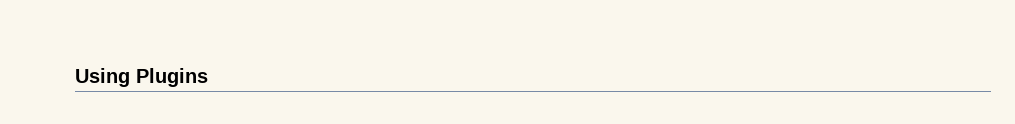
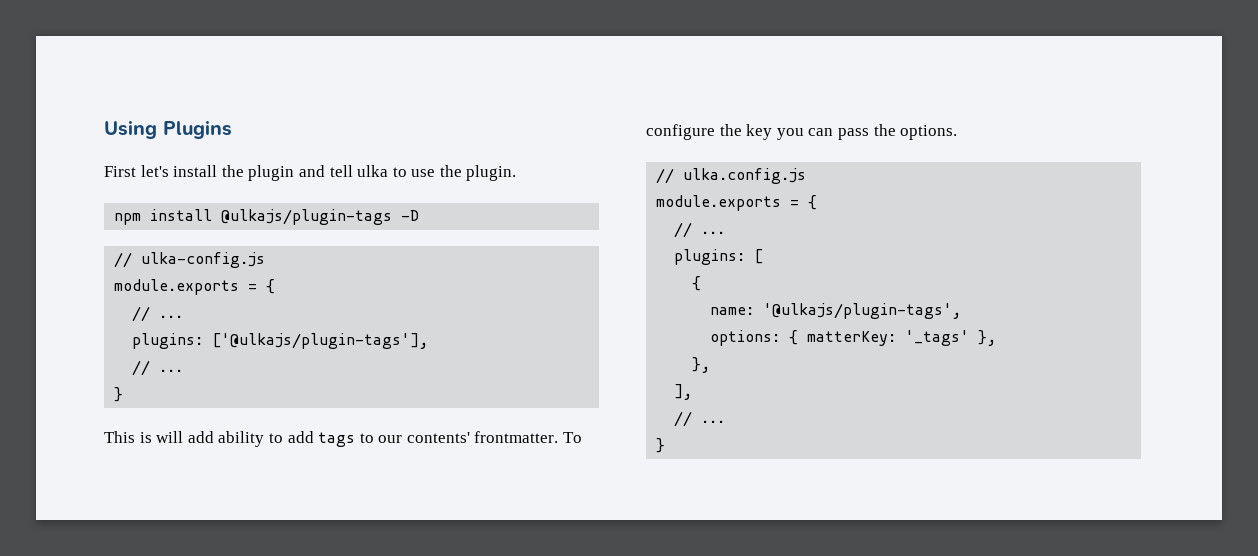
(208, 77) none -> [104,165,517,181] [114,209,420,225] [114,252,266,268] [114,279,276,295] [132,306,184,322] [132,333,429,349] [132,360,184,376] [114,387,124,402] [104,431,583,447] [646,124,958,140] [656,168,807,184] [656,195,818,211] [674,222,726,238] [674,249,764,265] [692,276,702,291] [710,303,962,319] [710,330,997,346] [692,357,711,373] [674,384,693,400] [674,411,726,427] [656,438,666,453] // First let's install the plugin and tell ulka to use the plugin. // npm install @ulkajs/plugin-tags -D // // ulka-config.js // module.exports = { // // ... // plugins: ['@ulkajs/plugin-tags'], // // ... // } // This is will add ability to add tags to our contents' frontmatter. To configure the key you can pass the options. // // ulka.config.js // module.exports = { // // ... // plugins: [ // { // name: '@ulkajs/plugin-tags', // options: { matterKey: '_tags' }, // }, // ], // // ... // }

